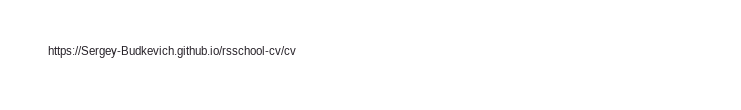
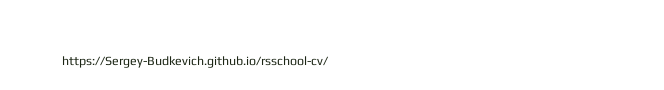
[48,46,296,58] https://Sergey-Budkevich.github.io/rsschool-cv/cv -> [62,56,329,68] https://Sergey-Budkevich.github.io/rsschool-cv/

